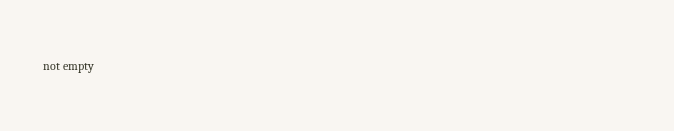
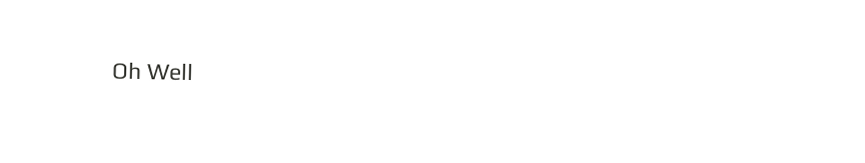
[43,63,95,73] not empty -> [111,61,195,82] Oh Well

